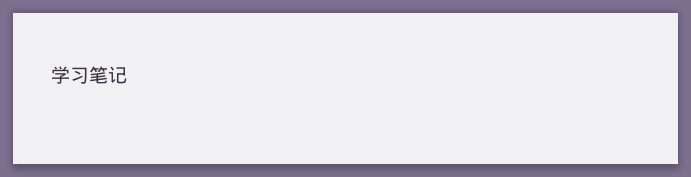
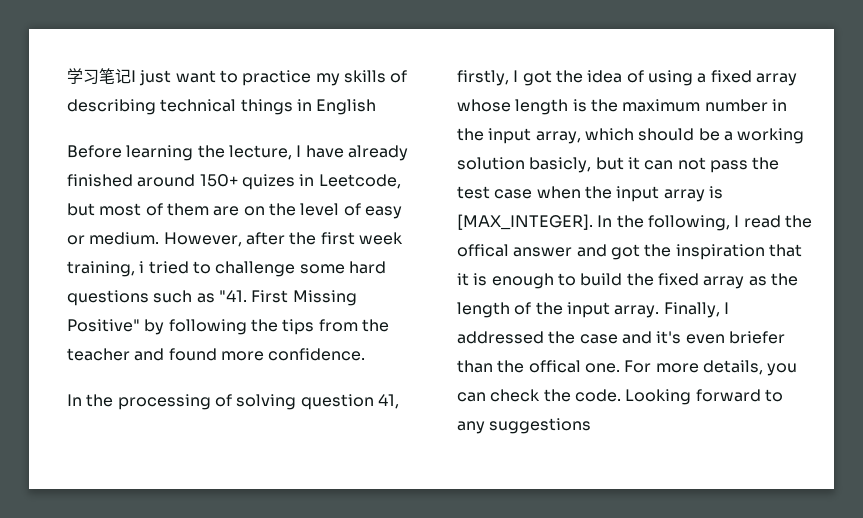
(127, 75) none -> [131,70,408,86] [67,99,377,115] [67,145,408,161] [67,174,401,190] [67,203,402,219] [67,232,403,247] [67,261,386,277] [67,290,357,306] [67,319,389,335] [67,348,366,361] [67,394,399,410] [457,70,797,86] [457,99,787,115] [457,128,805,144] [457,157,780,173] [457,186,723,202] [457,214,812,231] [457,244,802,260] [457,273,798,289] [457,302,729,318] [457,331,785,344] [457,360,798,376] [457,389,783,405] [457,418,592,434] I just want to practice my skills of describing technical things in English // Before learning the lecture, I have already finished around 150+ quizes in Leetcode, but most of them are on the level of easy or medium. However, after the first week training, i tried to challenge some hard questions such as "41. First Missing Positive" by following the tips from the teacher and found more confidence. // In the processing of solving question 41, firstly, I got the idea of using a fixed array whose length is the maximum number in the input array, which should be a working solution basicly, but it can not pass the test case when the input array is [MAX_INTEGER]. In the following, I read the offical answer and got the inspiration that it is enough to build the fixed array as the length of the input array. Finally, I addressed the case and it's even briefer than the offical one. For more details, you can check the code. Looking forward to any suggestions

